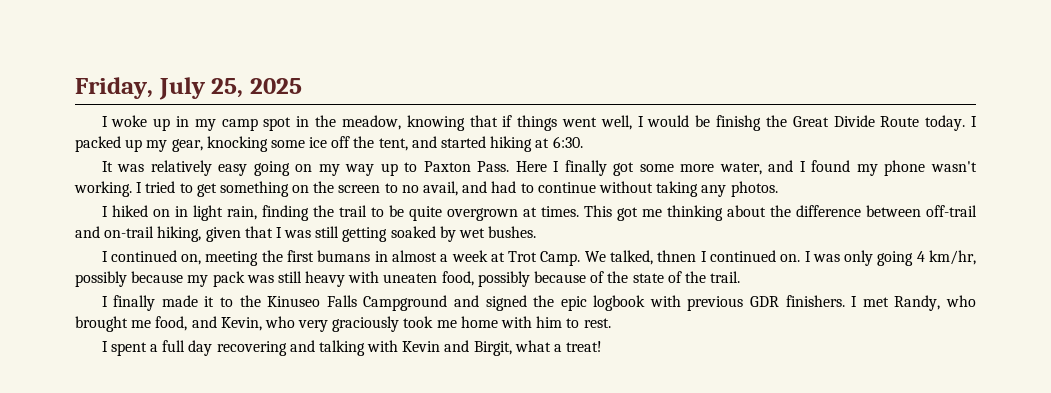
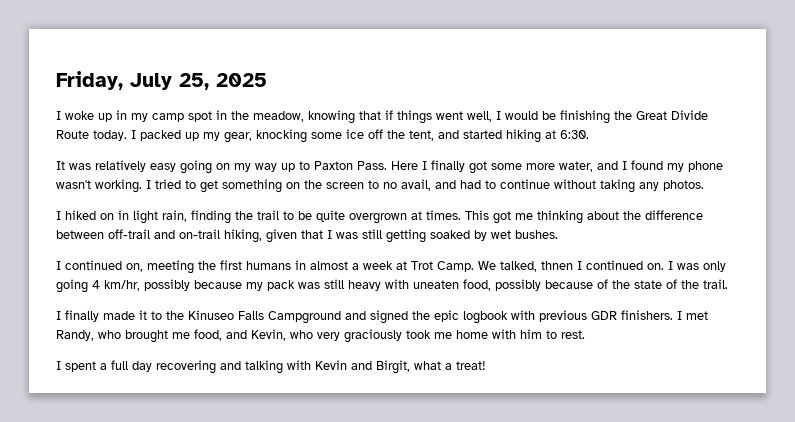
[716,115,762,131] finishg -> [560,110,610,124] finishing
[317,250,371,262] bumans -> [246,261,291,270] humans

